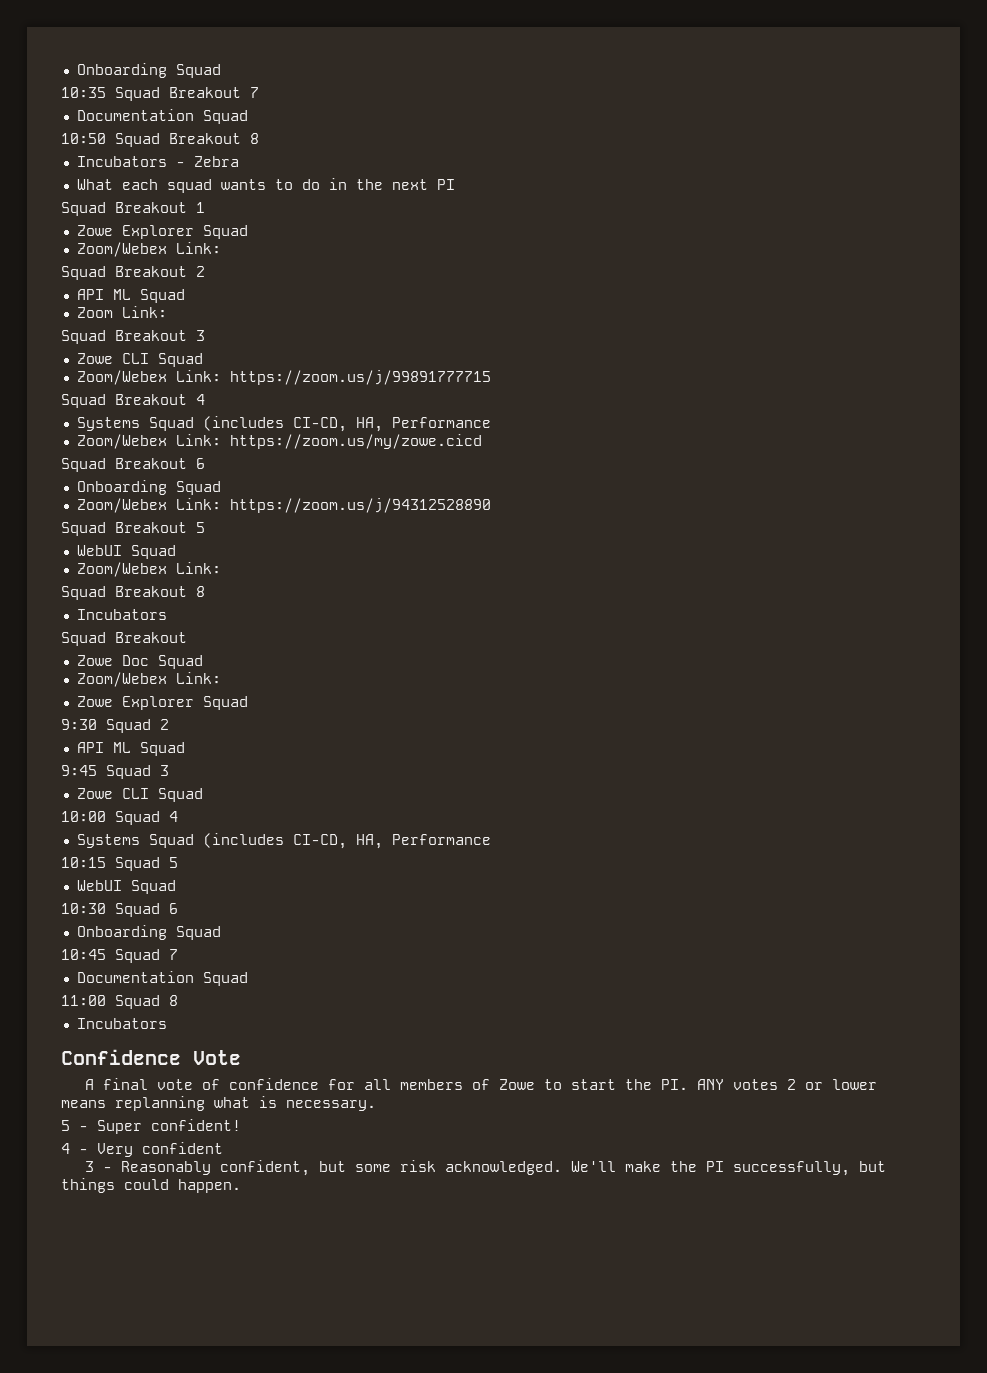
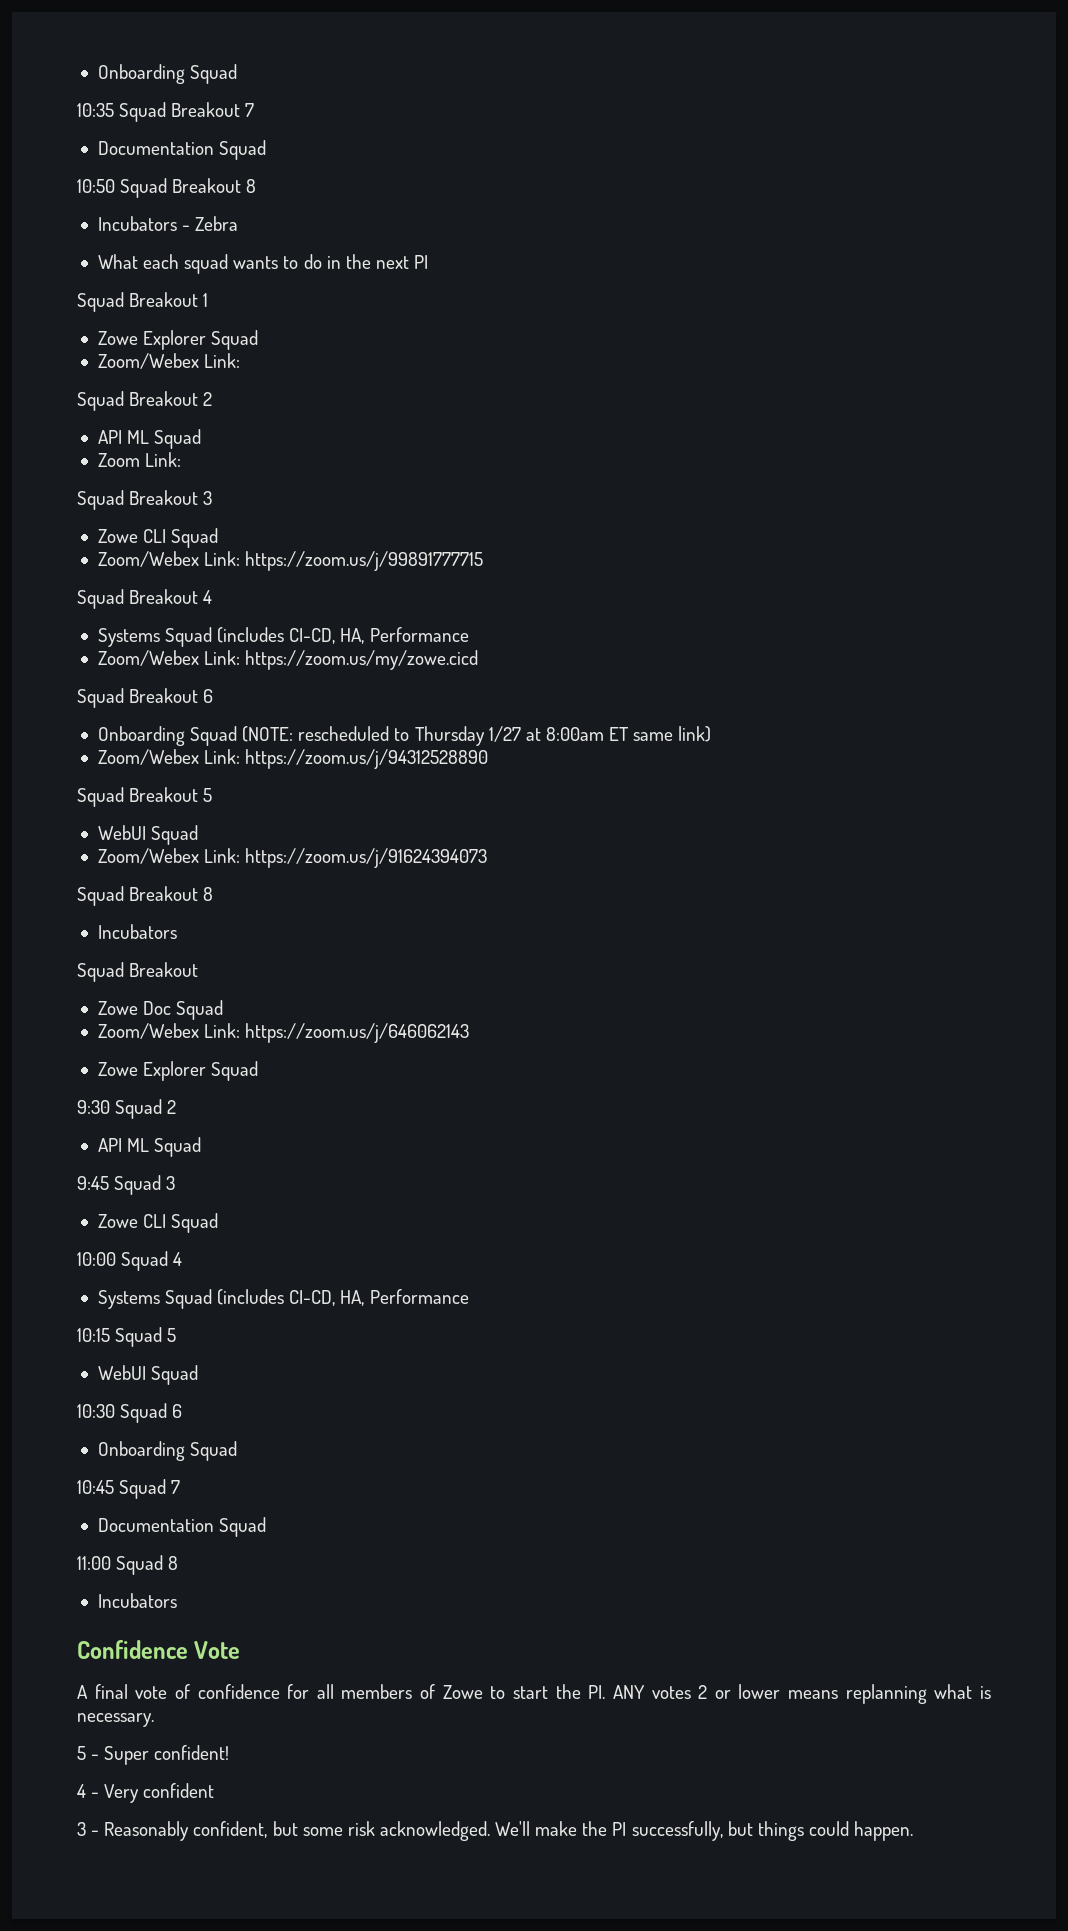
(221, 488) none -> [242,726,712,746] (NOTE: rescheduled to Thursday 1/27 at 8:00am ET same link)
(221, 568) none -> [245,848,488,868] https://zoom.us/j/91624394073
(221, 678) none -> [245,1023,470,1043] https://zoom.us/j/646062143

